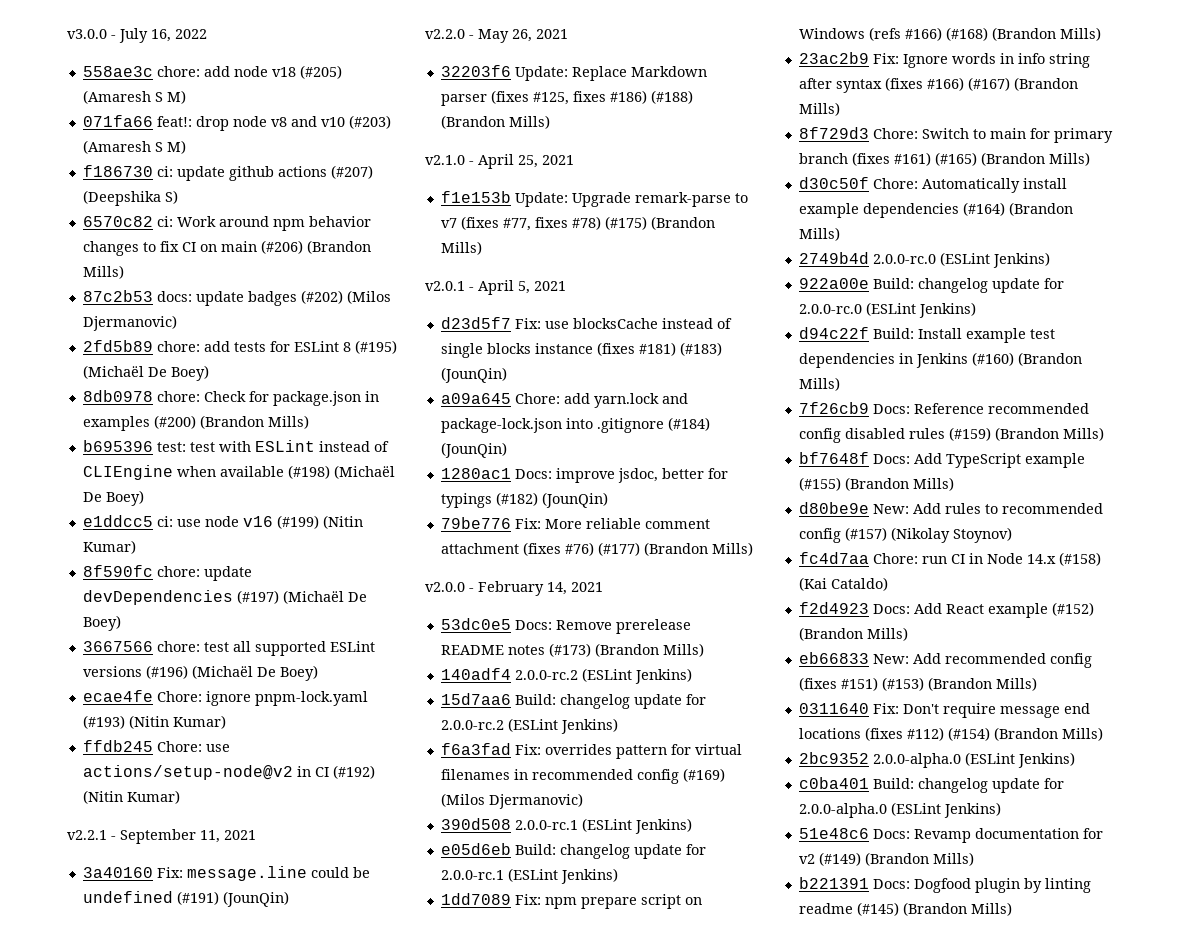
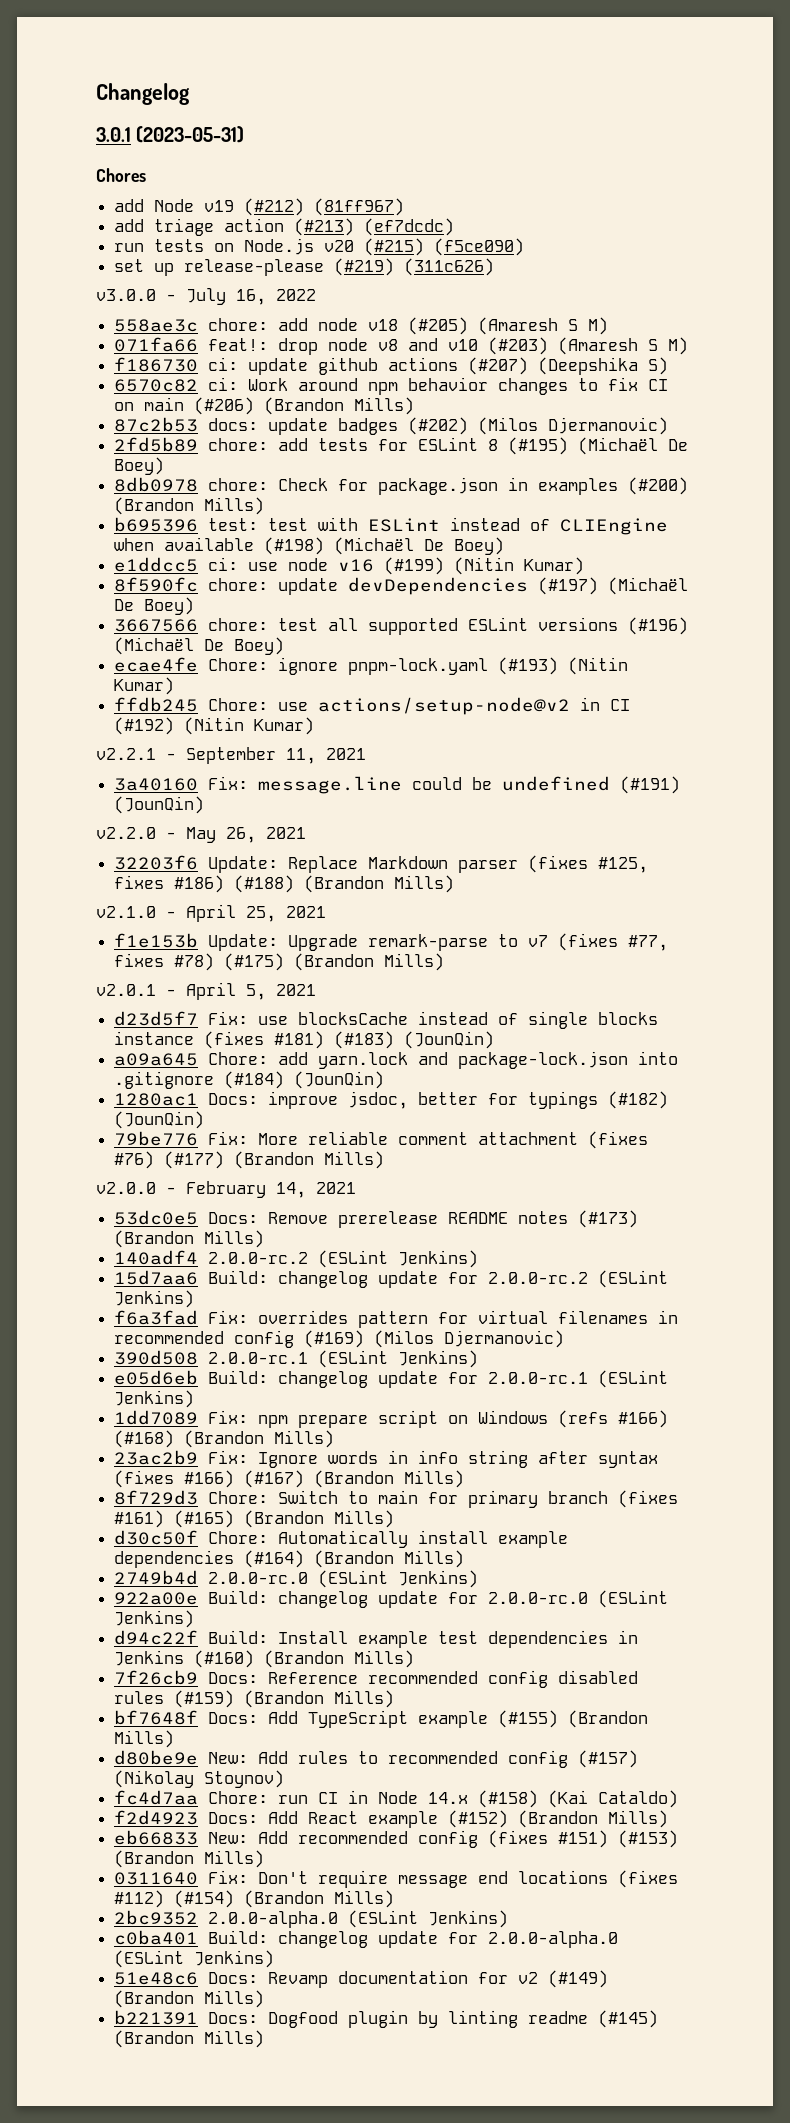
(67, 34) none -> [96,83,190,105] [96,126,245,143] [96,168,146,182] [114,198,405,216] [114,218,455,236] [114,238,525,256] [114,258,495,276] Changelog // 3.0.1 (2023-05-31) // Chores // add Node v19 (#212) (81ff967) // add triage action (#213) (ef7dcdc) // run tests on Node.js v20 (#215) (f5ce090) // set up release-please (#219) (311c626) //

